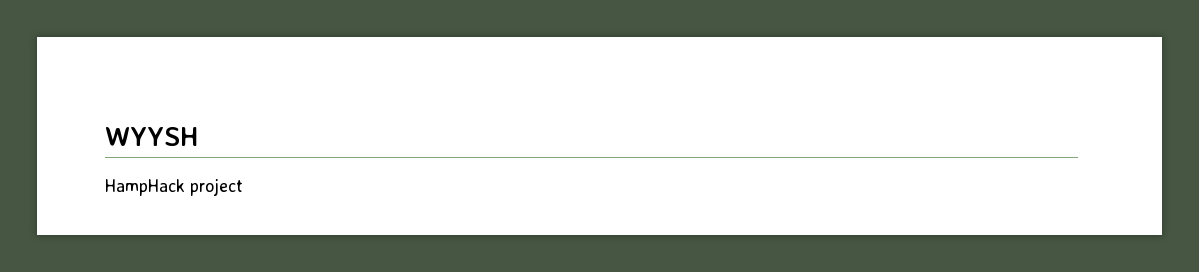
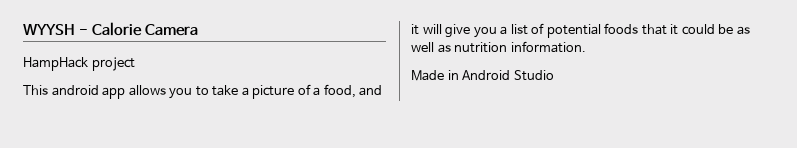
(198, 136) none -> [79,22,199,36] - Calorie Camera
(243, 187) none -> [23,84,383,99] [411,23,750,38] [411,41,586,53] [411,70,554,81] // This android app allows you to take a picture of a food, and it will give you a list of potential foods that it could be as well as nutrition information. // Made in Android Studio

